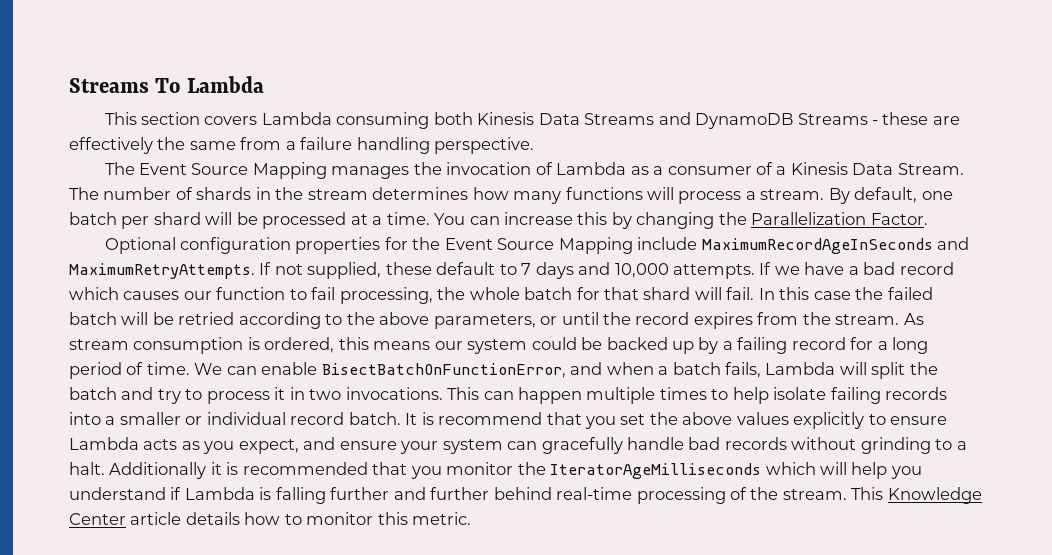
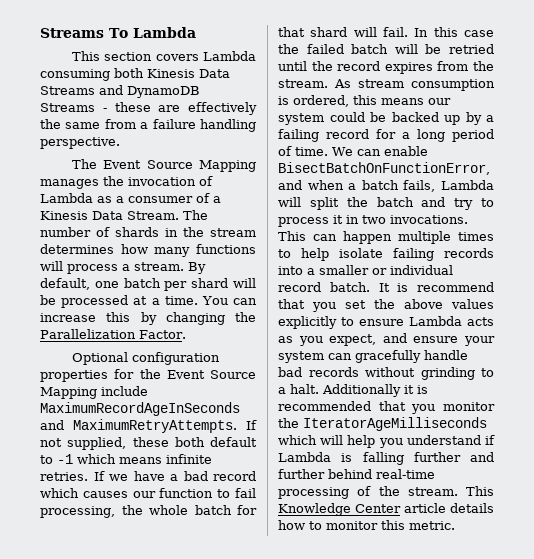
(432, 268) none -> [174,437,205,447] both
[521,262,756,279] 7 days and 10,000 attempts. -> [57,454,212,464] [40,472,88,481] -1 which means infinite retries.
[238,312,558,329] according to the above parameters, or -> (494, 49) none

